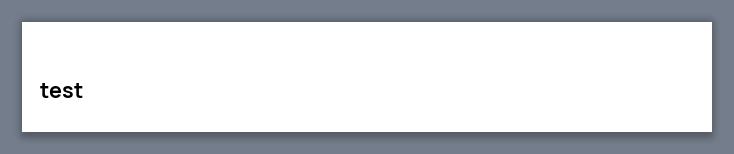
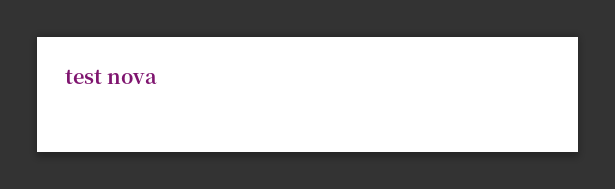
(83, 90) none -> [107,73,158,84] nova

